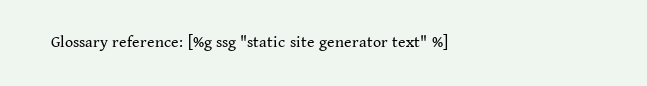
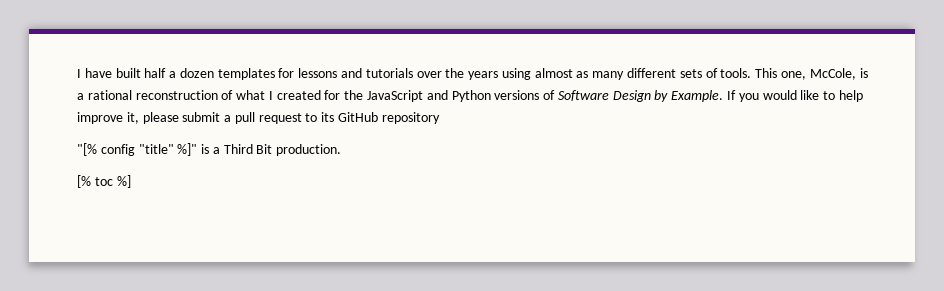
[51,34,428,51] Glossary reference: [%g ssg "static site generator text" -> [77,68,868,80] [77,90,863,102] [77,112,440,124] [77,143,342,156] [77,175,113,188] I have built half a dozen templates for lessons and tutorials over the years using almost as many different sets of tools. This one, McCole, is a rational reconstruction of what I created for the JavaScript and Python versions of Software Design by Example. If you would like to help improve it, please submit a pull request to its GitHub repository // "[% config "title" %]" is a Third Bit production. // [% toc

